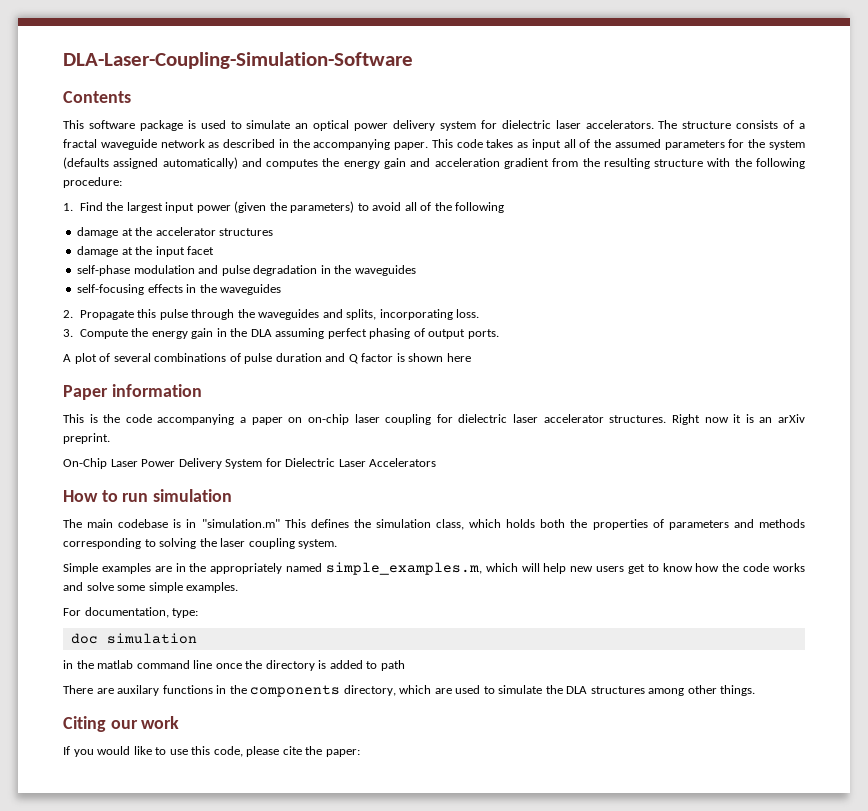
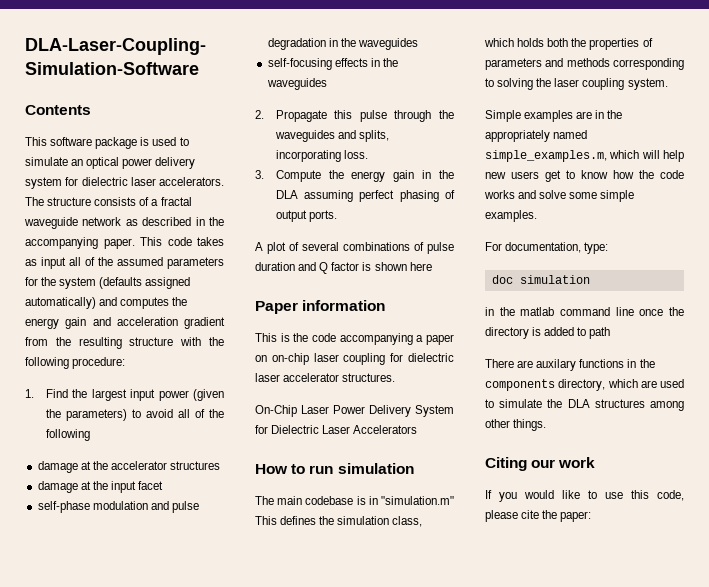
[671,414,805,425] [63,433,110,444] Right now it is an arXiv preprint. -> (396, 377) none

